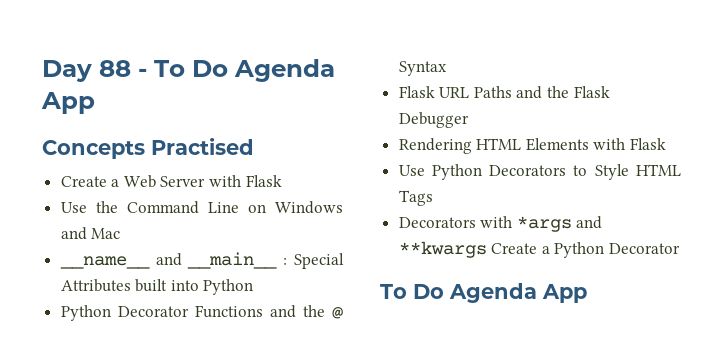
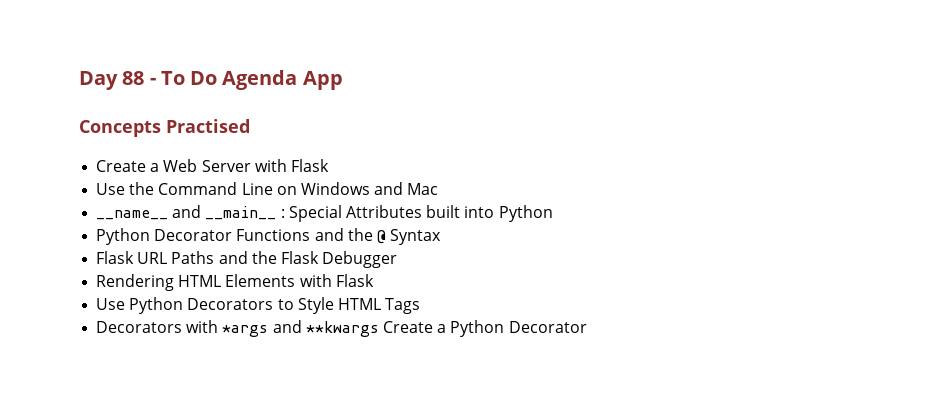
[380,283,587,303] // To Do Agenda App -> (587, 327) none

